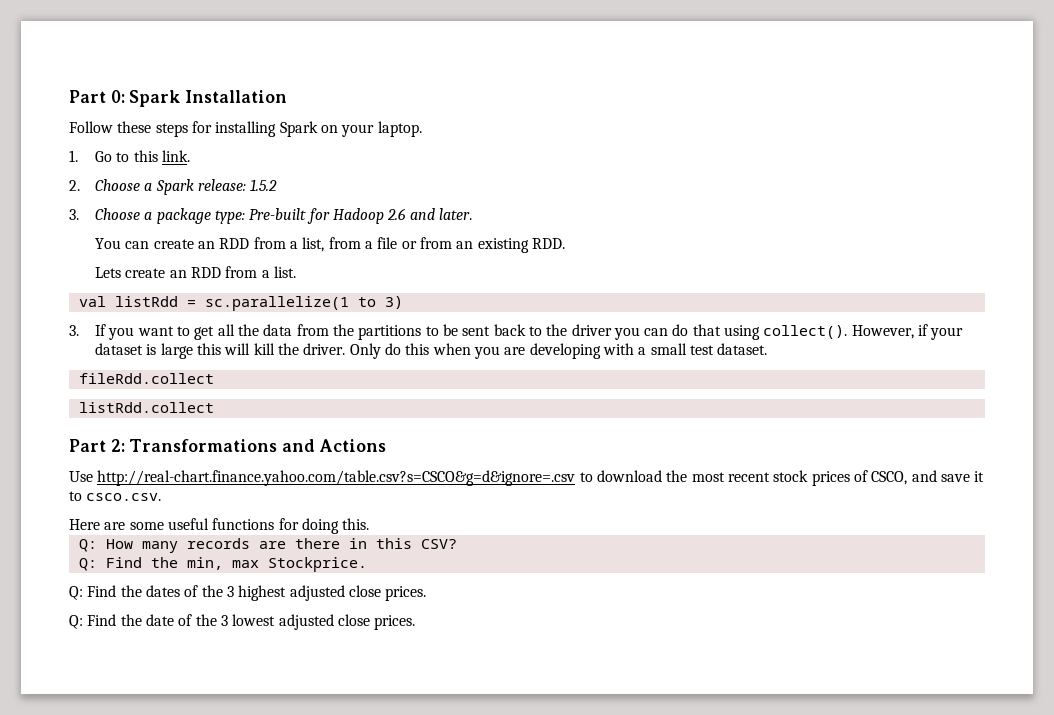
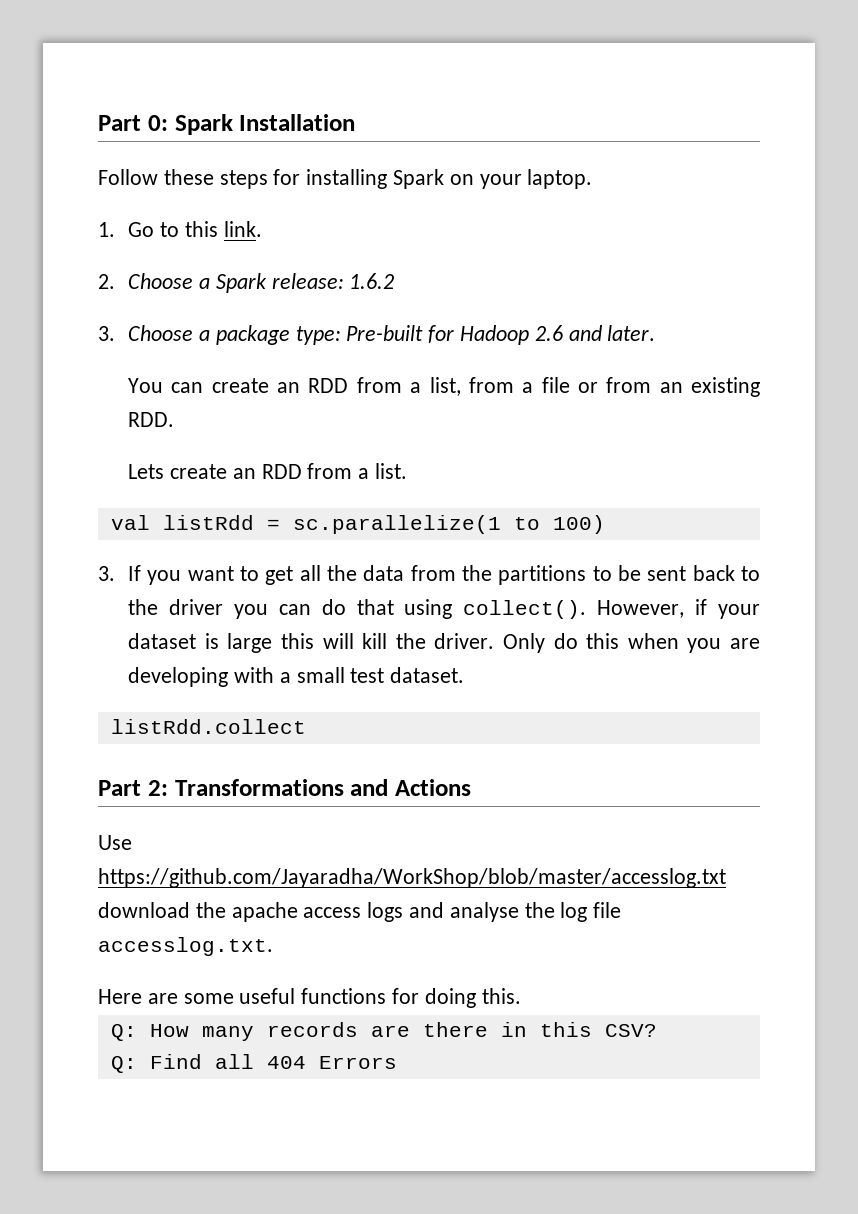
[250,179,278,191] 1.5.2 -> [349,273,395,289] 1.6.2
[384,296,403,309] 3) -> [552,515,605,534] 100)
[78,373,214,384] // fileRdd.collect -> (465, 675) none
[97,470,985,486] [69,491,162,501] http://real-chart.finance.yahoo.com/table.csv?s=CSCO&g=d&ignore=.csv to download the most recent stock prices of CSCO, and save it to csco.csv. -> [98,868,726,888] [98,902,622,922] [98,937,273,956] https://github.com/Jayaradha/WorkShop/blob/master/accesslog.txt download the apache access logs and analyse the log file accesslog.txt.
[150,557,367,572] [69,585,427,601] [69,614,416,630] the min, max Stockprice. // Q: Find the dates of the 3 highest adjusted close prices. // Q: Find the date of the 3 lowest adjusted close prices. -> [214,1054,397,1069] all 404 Errors

